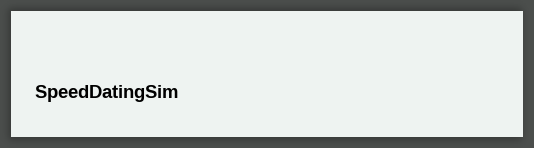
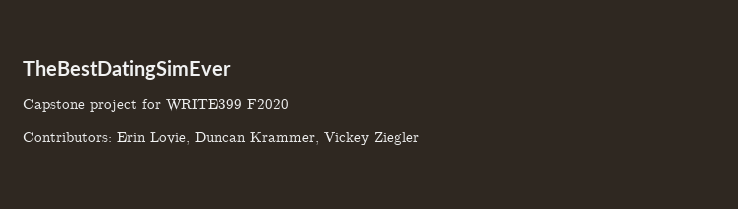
[35,85,178,102] SpeedDatingSim -> [23,60,231,80] [23,99,289,112] [23,132,419,145] TheBestDatingSimEver // Capstone project for WRITE399 F2020 // Contributors: Erin Lovie, Duncan Krammer, Vickey Ziegler

